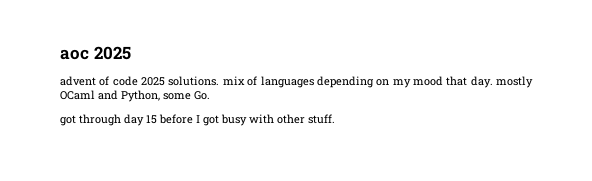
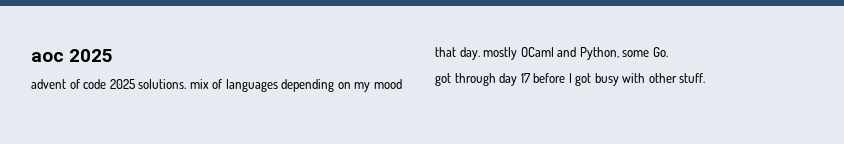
[146,115,157,124] 15 -> [520,73,530,83] 17

